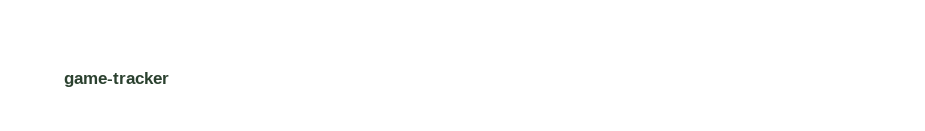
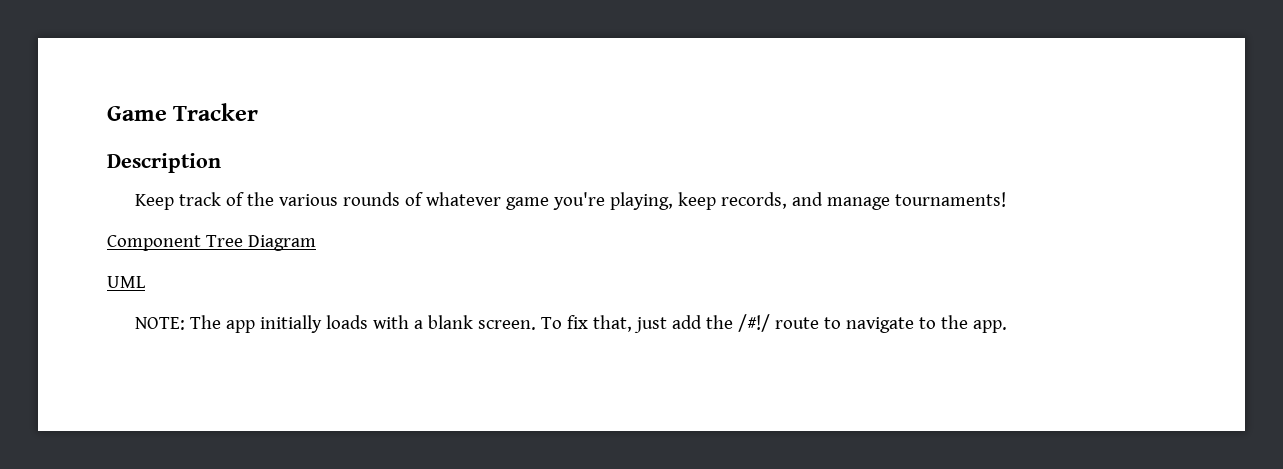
[64,72,169,87] game-tracker -> [107,103,259,121] [107,153,221,173] [135,192,1006,210] [107,235,316,251] [107,276,145,288] [135,314,1007,333] Game Tracker // Description // Keep track of the various rounds of whatever game you're playing, keep records, and manage tournaments! // Component Tree Diagram // UML // NOTE: The app initially loads with a blank screen. To fix that, just add the /#!/ route to navigate to the app.

